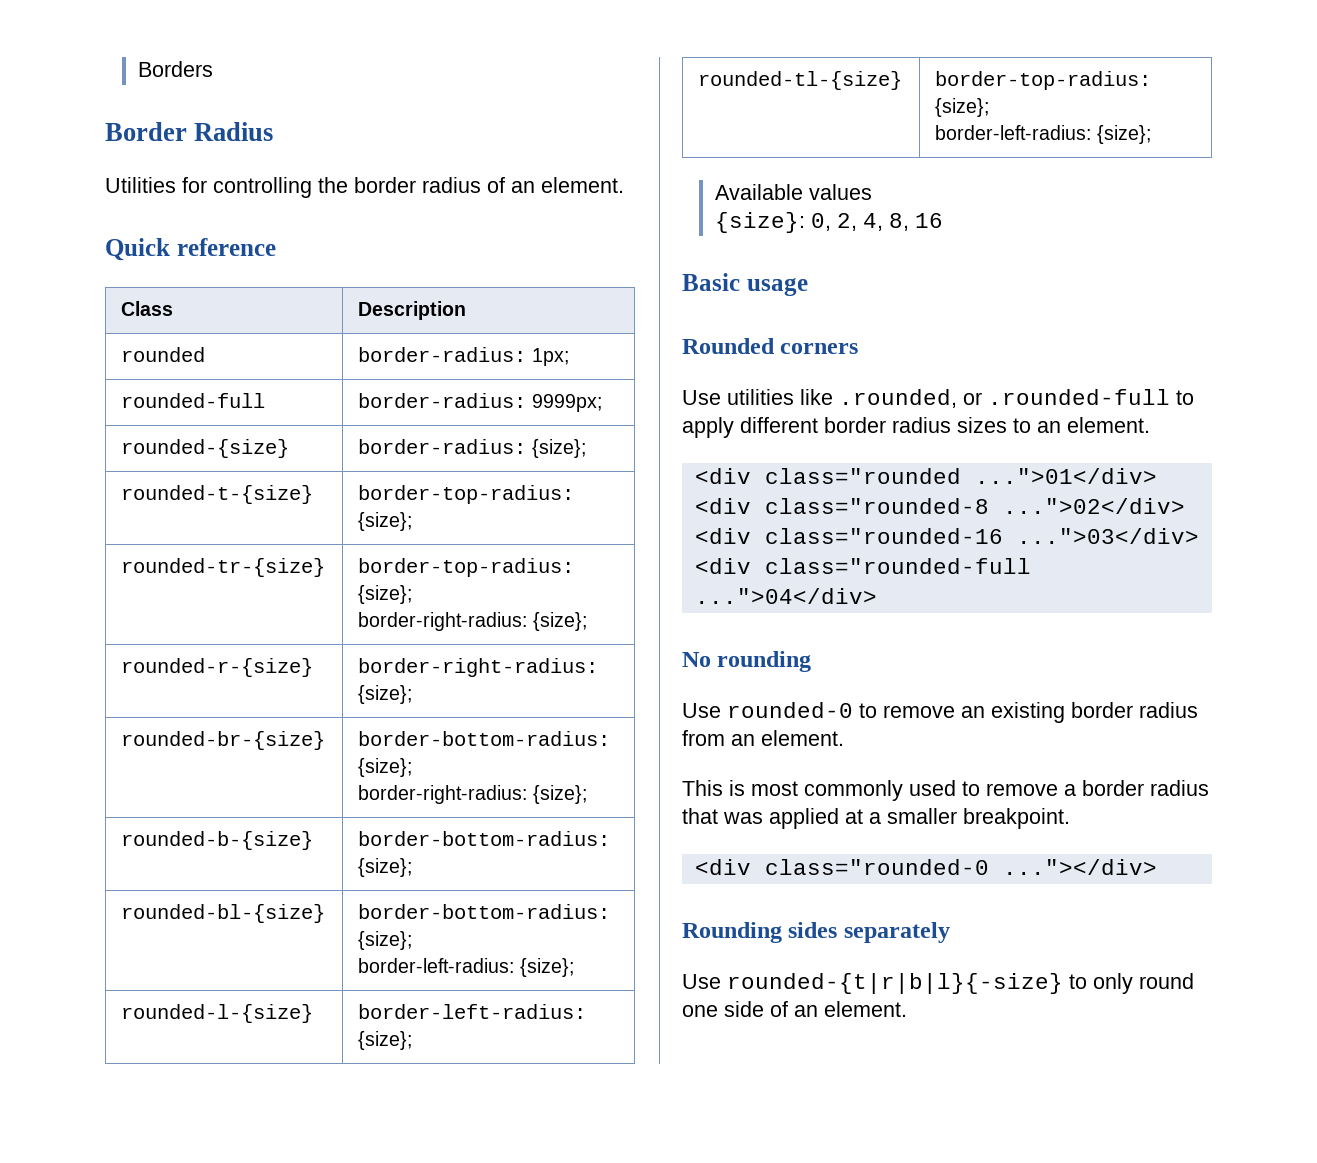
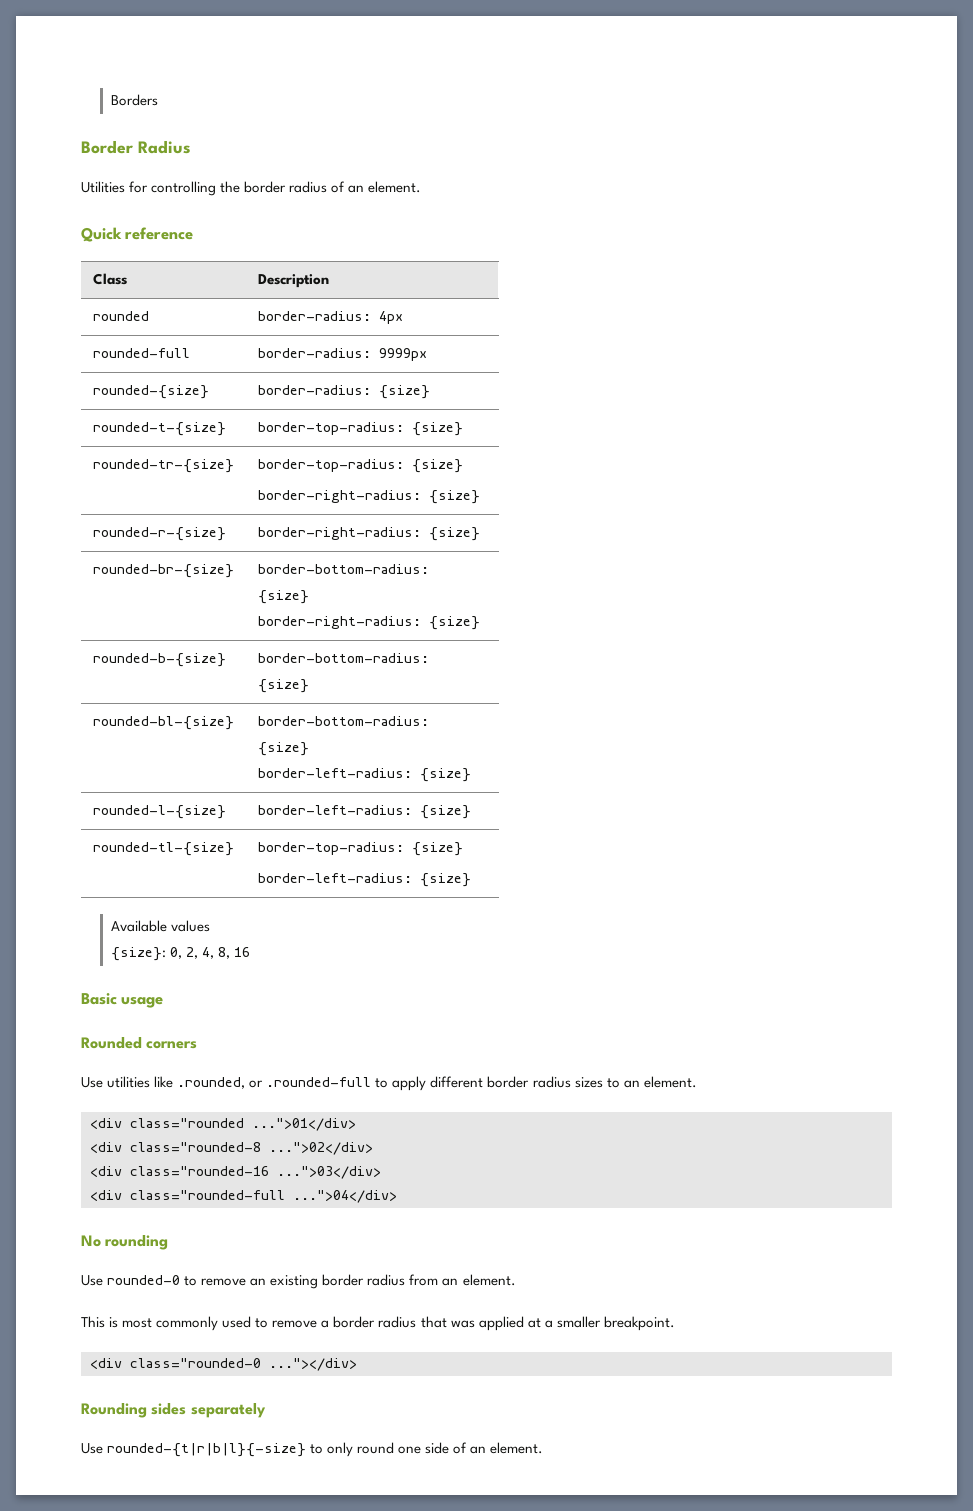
[531,348,569,366] 1px; -> [378,311,403,324] 4px
[531,394,602,412] 9999px; -> [378,348,427,361] 9999px
[531,439,586,458] {size}; -> [378,385,430,399] {size}
[358,512,413,531] {size}; -> [411,422,463,436] {size}
[358,585,413,604] [358,612,587,631] {size}; // border-right-radius: {size}; -> [411,459,463,473] [257,490,480,504] {size} // border-right-radius: {size}
[358,685,413,704] {size}; -> [428,527,480,541] {size}
[358,758,413,777] [358,785,587,804] {size}; // border-right-radius: {size}; -> [257,590,309,604] [257,616,480,630] {size} // border-right-radius: {size}
[358,858,413,877] {size}; -> [257,679,309,693] {size}
[358,931,413,950] [358,958,574,977] {size}; // border-left-radius: {size}; -> [257,742,309,756] [257,768,471,782] {size} // border-left-radius: {size}
[358,1031,413,1050] {size}; -> [419,805,471,819] {size}
[935,98,990,117] [935,125,1151,144] {size}; // border-left-radius: {size}; -> [411,842,463,856] [257,873,471,887] {size} // border-left-radius: {size}

